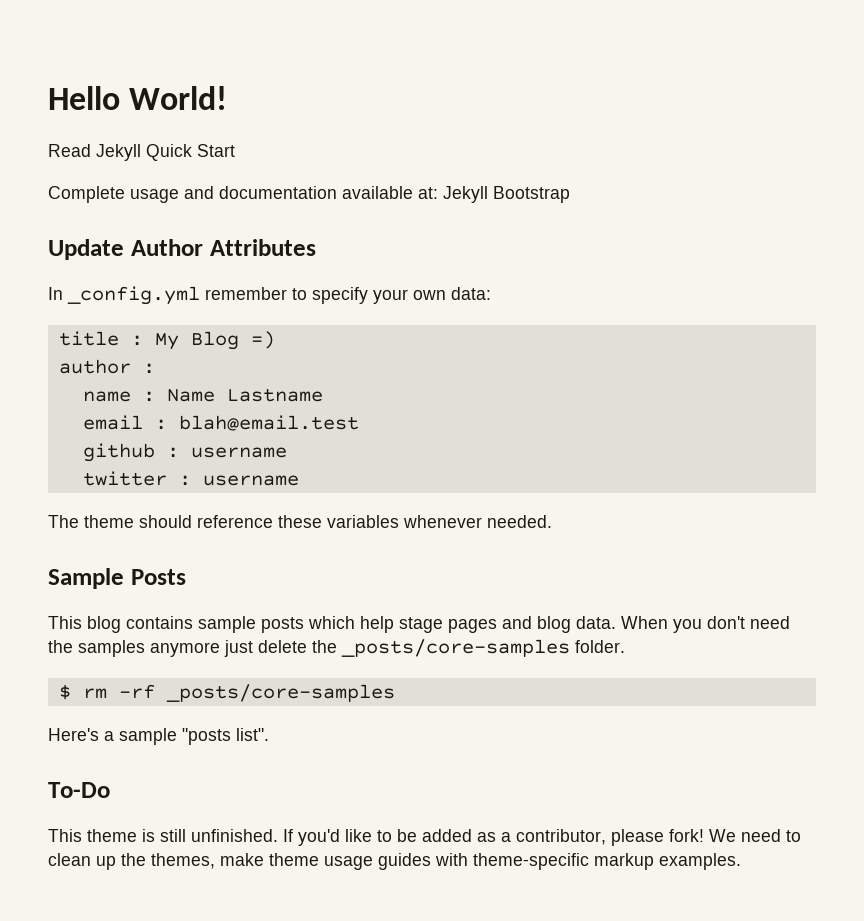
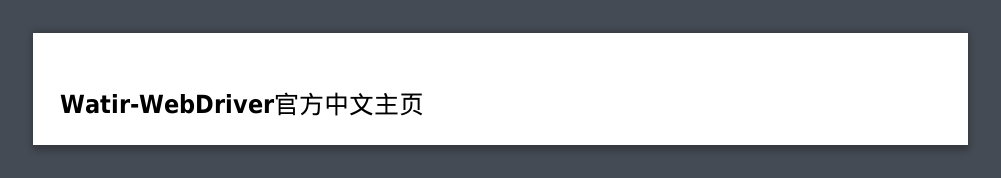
[48,86,228,110] [48,144,235,161] [48,186,570,203] [48,239,316,260] [48,286,491,305] [58,331,275,350] [58,359,155,374] [82,388,323,402] [82,415,359,431] [82,443,287,462] [82,471,299,486] [48,515,552,528] [48,568,186,589] [48,616,790,633] [48,639,625,657] [58,684,395,702] [48,728,269,745] [48,782,110,798] [48,829,801,846] [48,853,741,870] Hello World! // Read Jekyll Quick Start // Complete usage and documentation available at: Jekyll Bootstrap // Update Author Attributes // In _config.yml remember to specify your own data: // title : My Blog =) // author : // name : Name Lastname // email : blah@email.test // github : username // twitter : username // The theme should reference these variables whenever needed. // Sample Posts // This blog contains sample posts which help stage pages and blog data. When you don't need the samples anymore just delete the _posts/core-samples folder. // $ rm -rf _posts/core-samples // Here's a sample "posts list". // To-Do // This theme is still unfinished. If you'd like to be added as a contributor, please fork! We need to clean up the themes, make theme usage guides with theme-specific markup examples. -> [60,92,424,116] Watir-WebDriver官方中文主页

